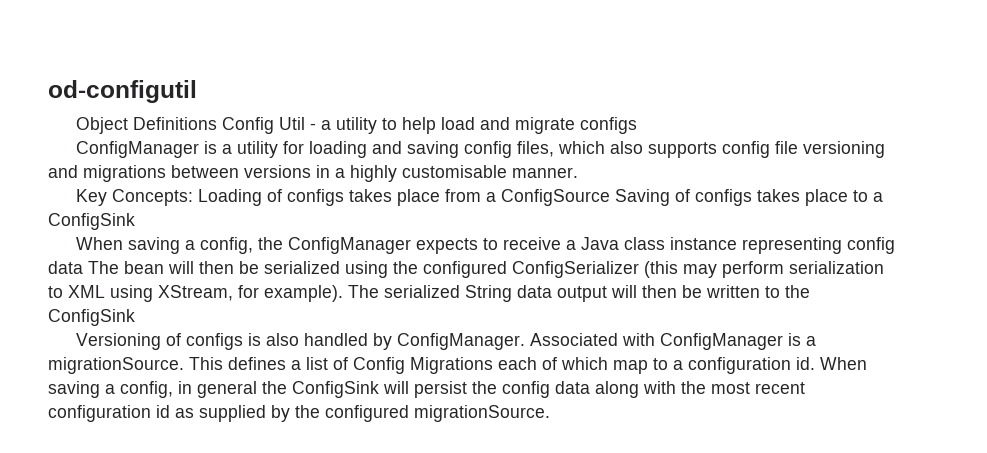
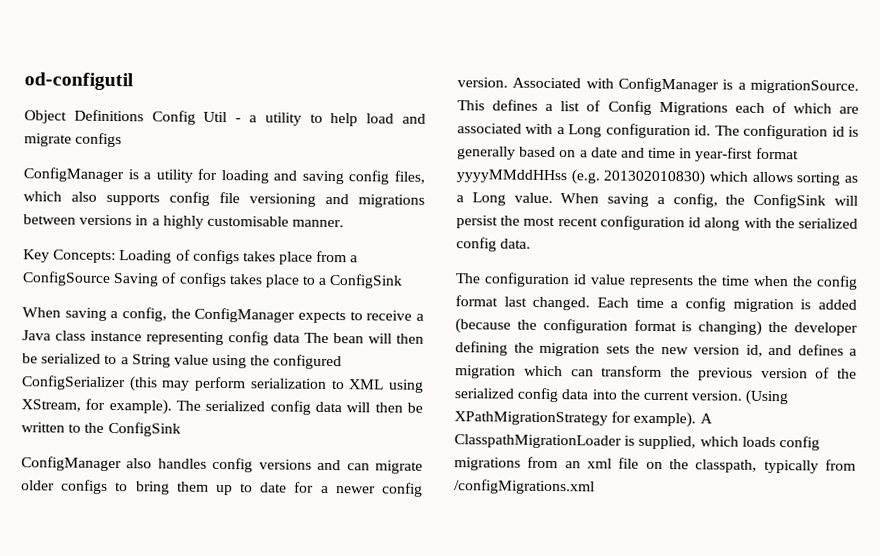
(340, 267) none -> [104,354,209,368] to a String value
[465,285,607,302] String data output -> [269,400,342,415] config data
[75,333,525,350] Versioning of configs is also handled by ConfigManager. -> [21,456,423,474] [21,479,424,497] [457,77,508,88] ConfigManager also handles config versions and can migrate older configs to bring them up to date for a newer config version.
[613,357,867,374] [48,381,257,398] map to a configuration id. When saving a config, in general -> [839,106,859,114] [457,123,859,140] [457,146,799,162] [456,169,858,186] [456,192,718,208] are associated with a Long configuration id. The configuration id is generally based on a date and time in year-first format yyyyMMddHHss (e.g. 201302010830) which allows sorting as a Long value. When saving a config,
[502,381,805,398] [48,405,550,422] config data along with the most recent configuration id as supplied by the configured migrationSource. -> [523,215,858,231] [456,237,532,252] [455,272,858,290] [455,295,857,313] [455,318,858,336] [455,341,857,357] [455,365,857,381] [454,387,789,406] [454,411,713,428] [454,434,820,451] [454,456,856,474] [454,479,595,495] most recent configuration id along with the serialized config data. // The configuration id value represents the time when the config format last changed. Each time a config migration is added (because the configuration format is changing) the developer defining the migration sets the new version id, and defines a migration which can transform the previous version of the serialized config data into the current version. (Using XPathMigrationStrategy for example). A ClasspathMigrationLoader is supplied, which loads config migrations from an xml file on the classpath, typically from /configMigrations.xml

